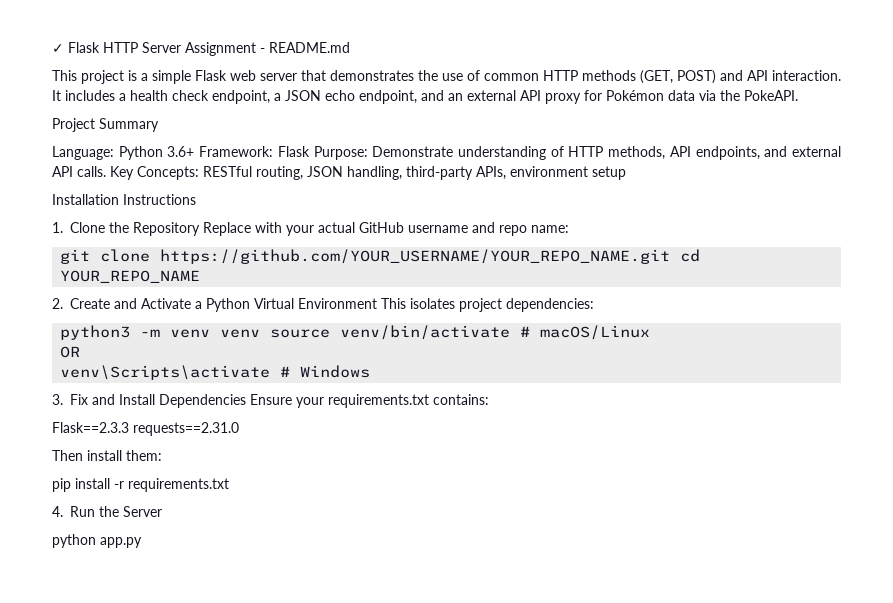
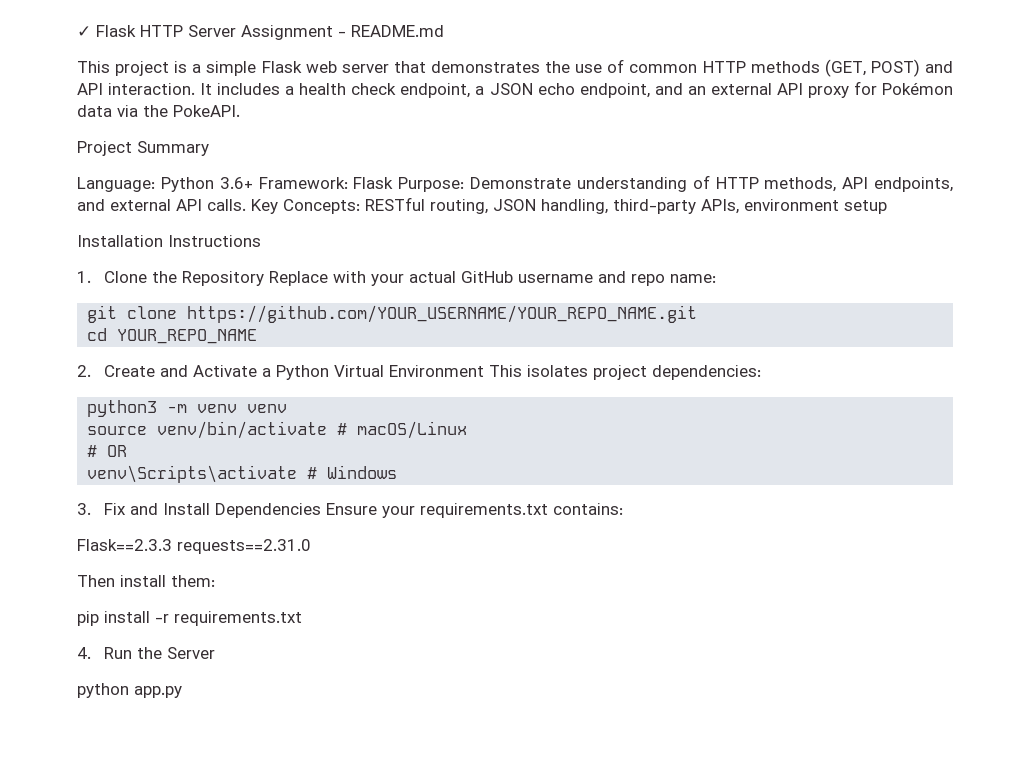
(671, 256) none -> (698, 314) //
(261, 333) none -> (288, 408) //
(651, 332) none -> [87,445,98,457] #

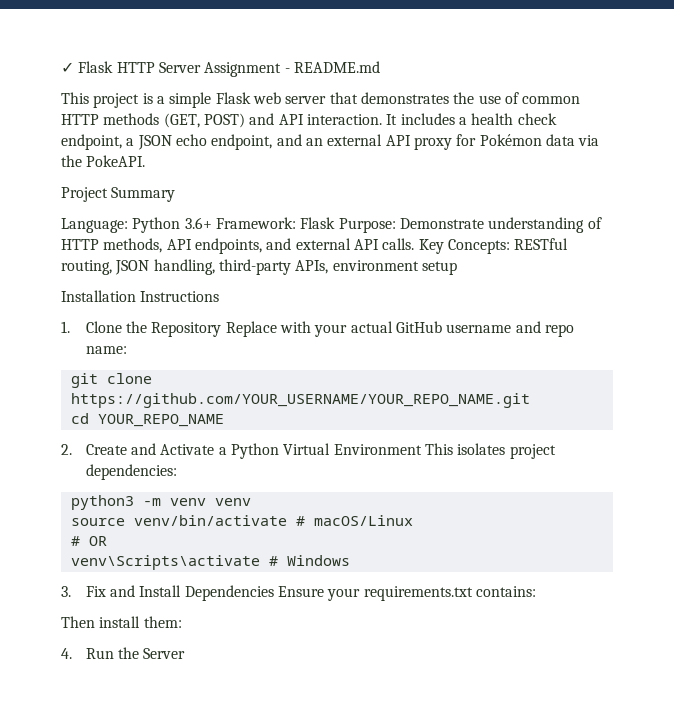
[77,539,311,554] // Flask==2.3.3 requests==2.31.0 -> (537, 591) none
[77,611,302,626] // pip install -r requirements.txt -> (182, 622) none
[77,683,182,698] // python app.py -> (186, 653) none

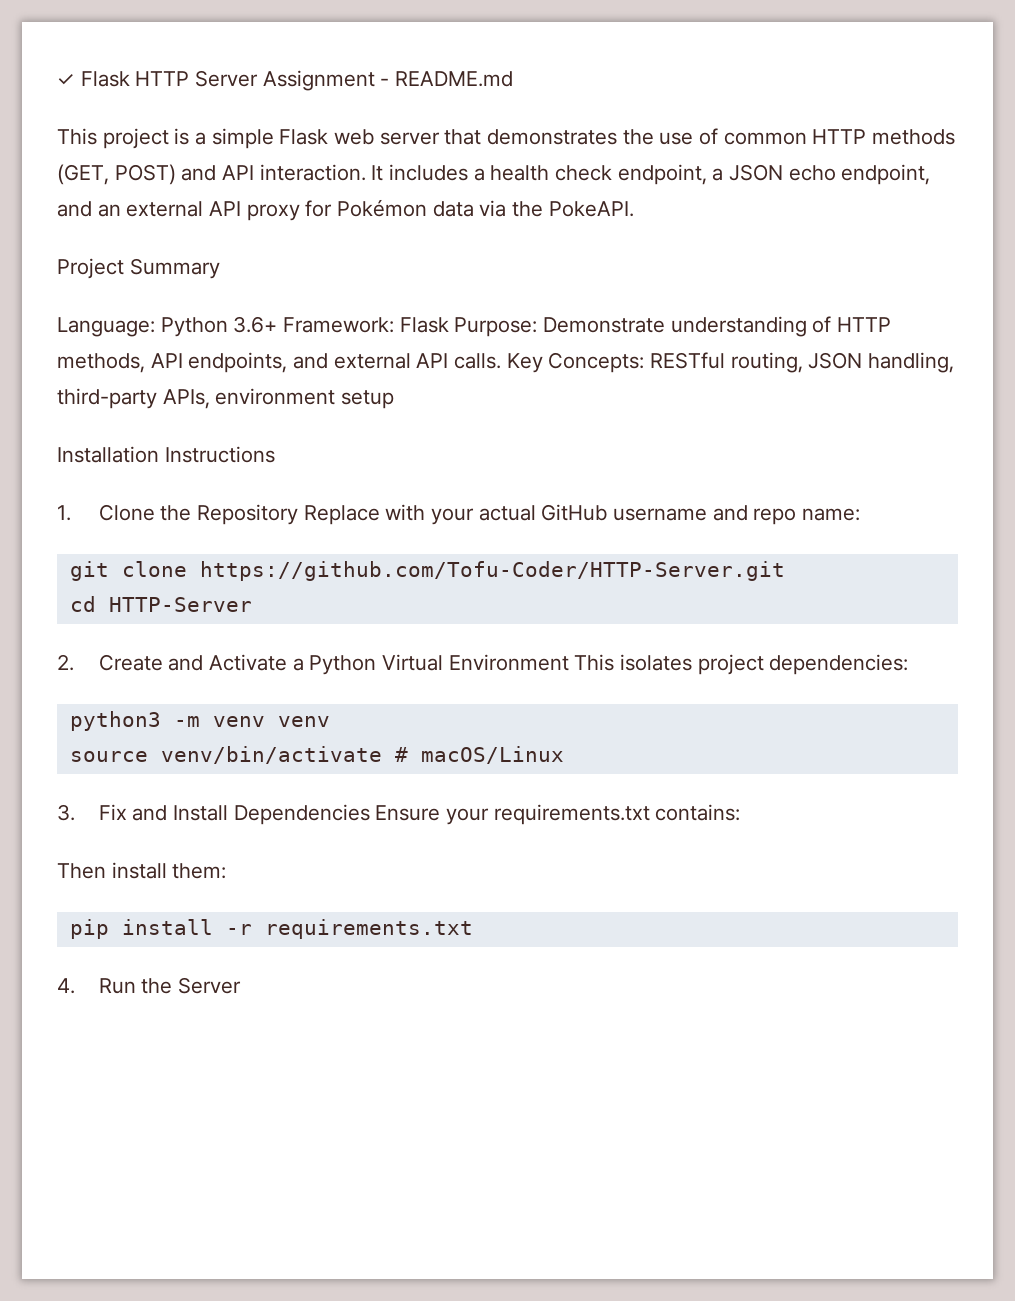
[70,393,530,408] https://github.com/YOUR_USERNAME/YOUR_REPO_NAME.git -> [199,561,785,581] https://github.com/Tofu-Coder/HTTP-Server.git
[97,414,224,427] YOUR_REPO_NAME -> [108,597,252,612] HTTP-Server
[70,536,107,546] [70,555,350,570] // # OR // venv\Scripts\activate # Windows -> (564, 755) none
(182, 622) none -> [69,919,473,939] // pip install -r requirements.txt

